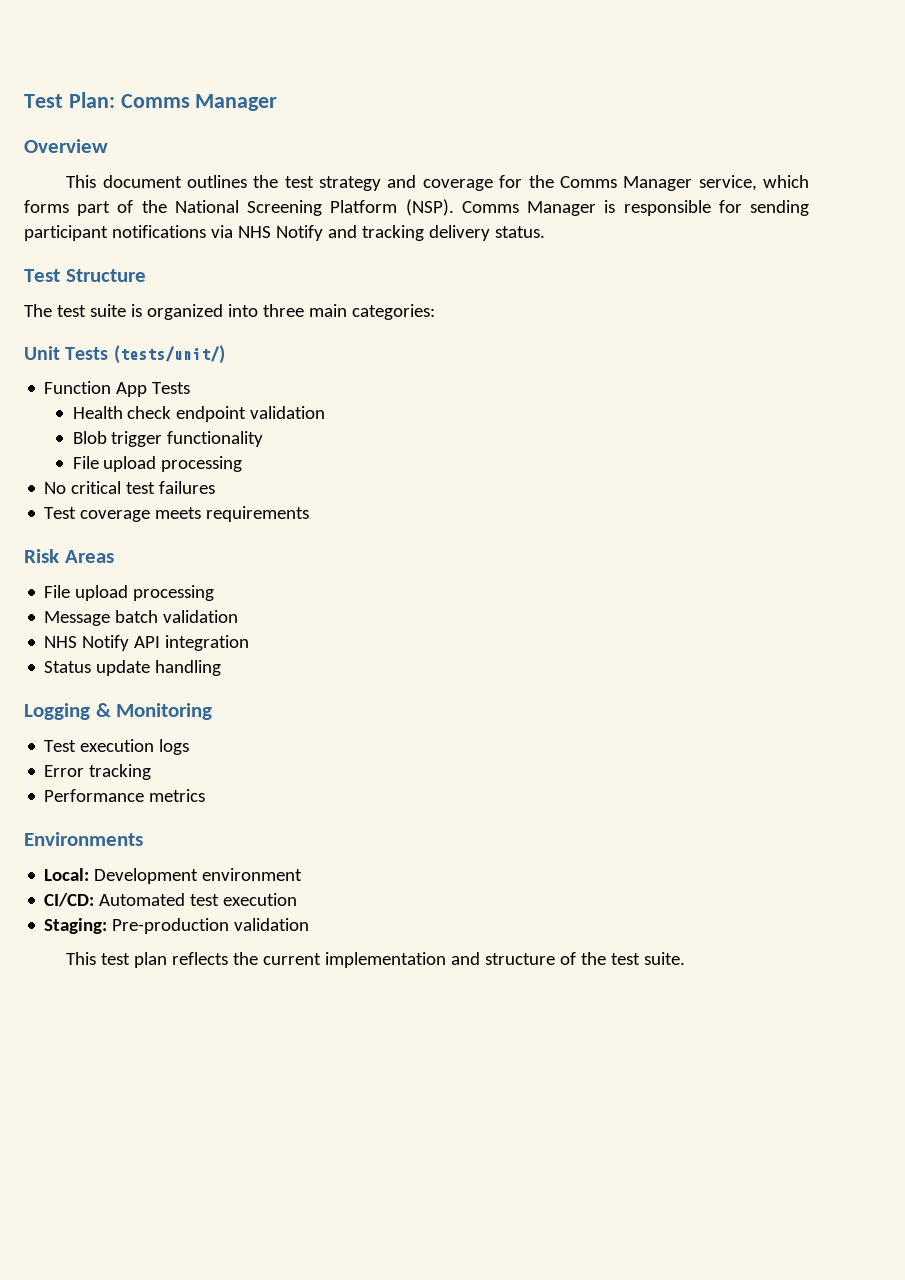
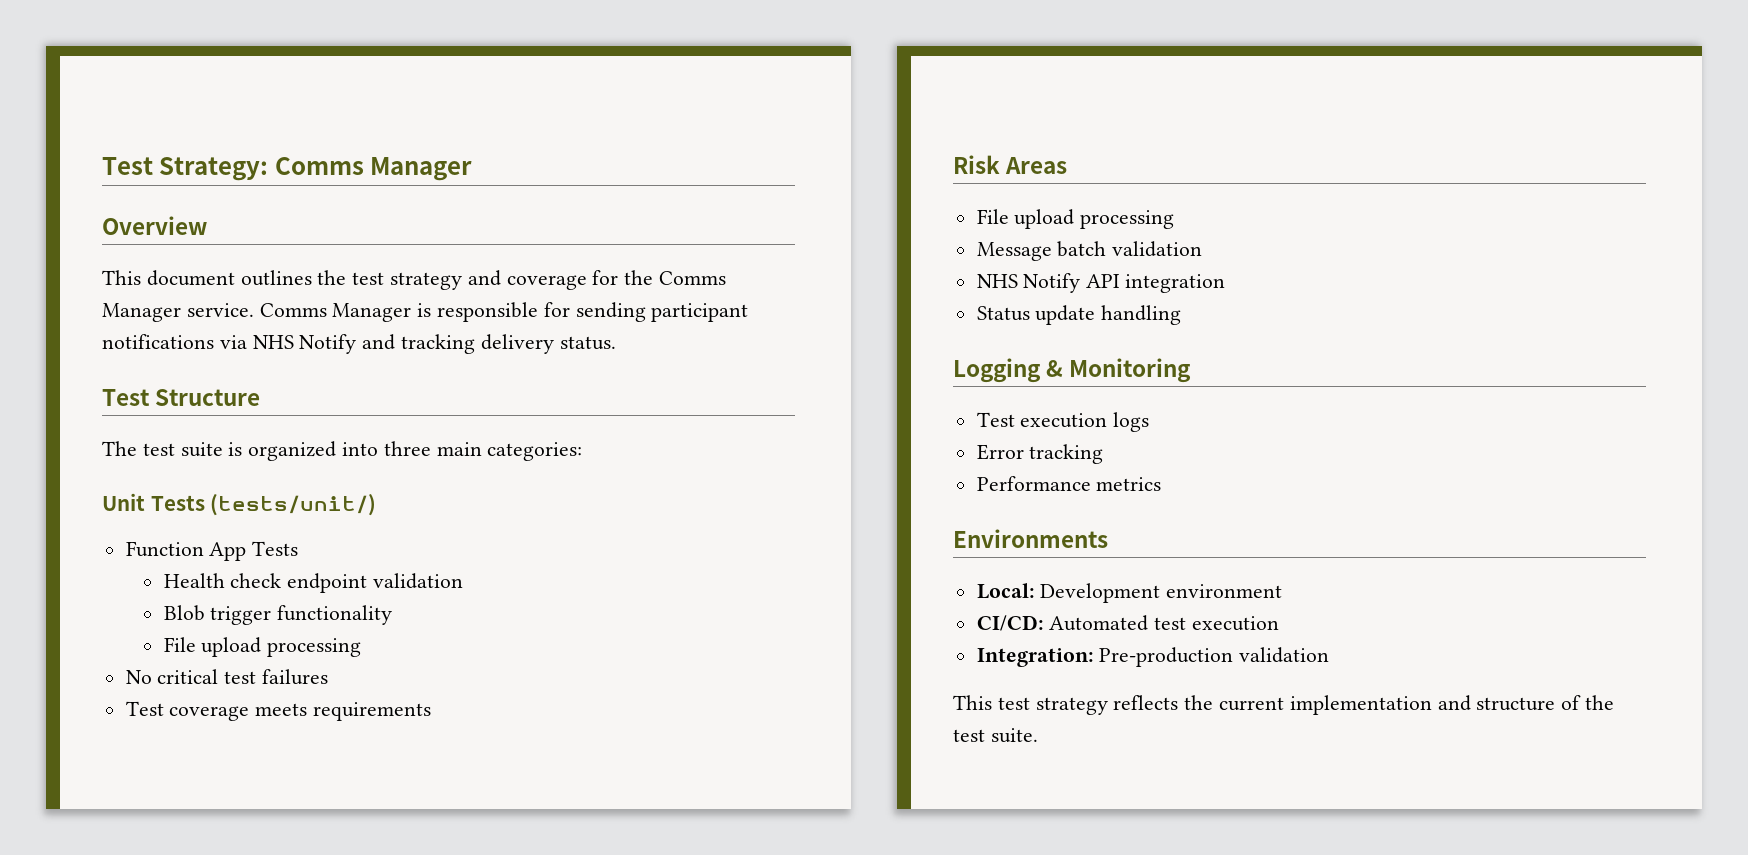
[24,92,115,108] Test Plan: -> [102,157,269,181] Test Strategy:
[698,175,810,191] [24,199,454,216] service, which forms part of the National Screening Platform (NSP). -> [186,303,254,317] service.
[44,918,108,934] Staging: -> [976,648,1094,667] Integration:
[134,952,168,968] plan -> [1035,697,1108,715] strategy

